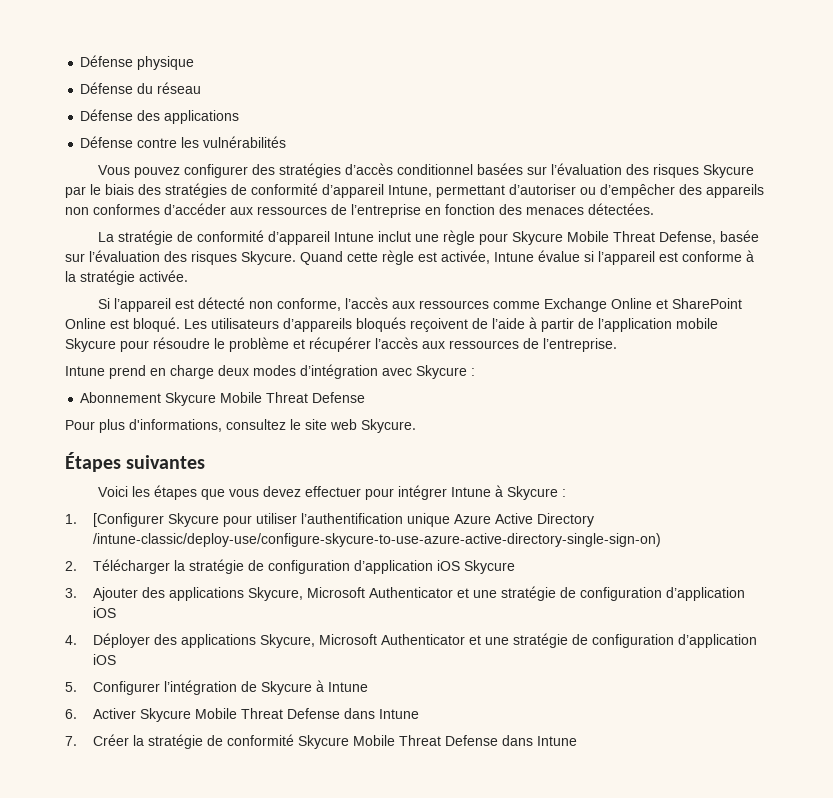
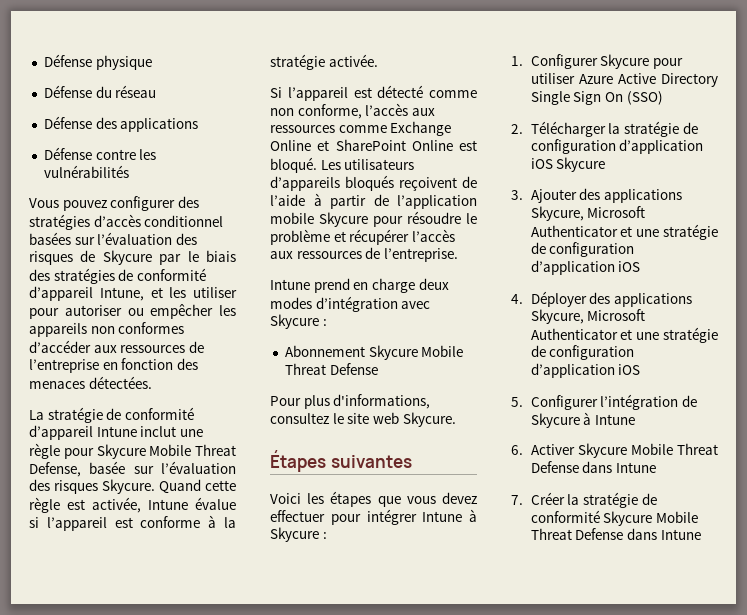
(700, 171) none -> [80,250,96,262] de
[436,184,702,198] permettant d’autoriser ou d’empêcher des -> [150,287,237,298] [29,304,236,319] et les utiliser pour autoriser ou empêcher les
(246, 303) none -> [429,90,477,98] comme
[92,513,164,527] [Configurer -> [530,54,598,69] Configurer
[300,513,450,527] l’authentification unique -> (575, 78) none
[92,533,661,547] /intune-classic/deploy-use/configure-skycure-to-use-azure-active-directory-single-sign-on) -> [530,91,663,105] Single Sign On (SSO)

